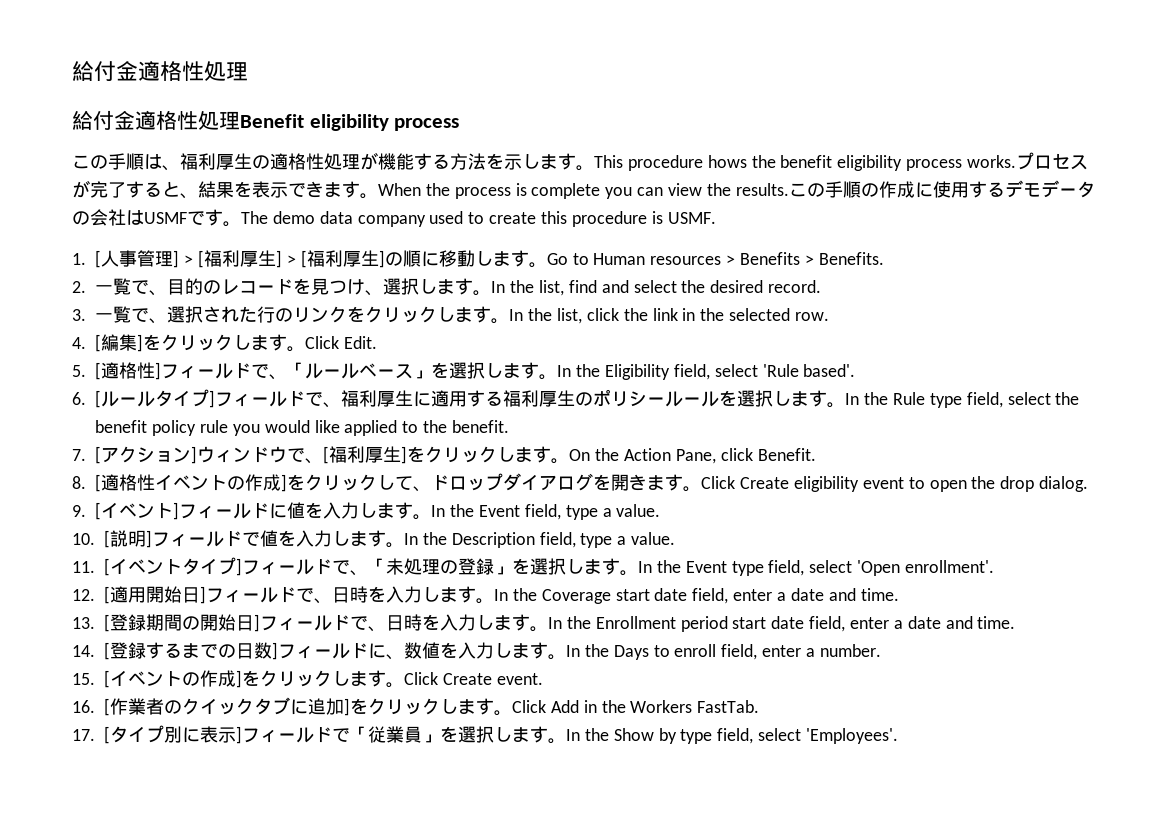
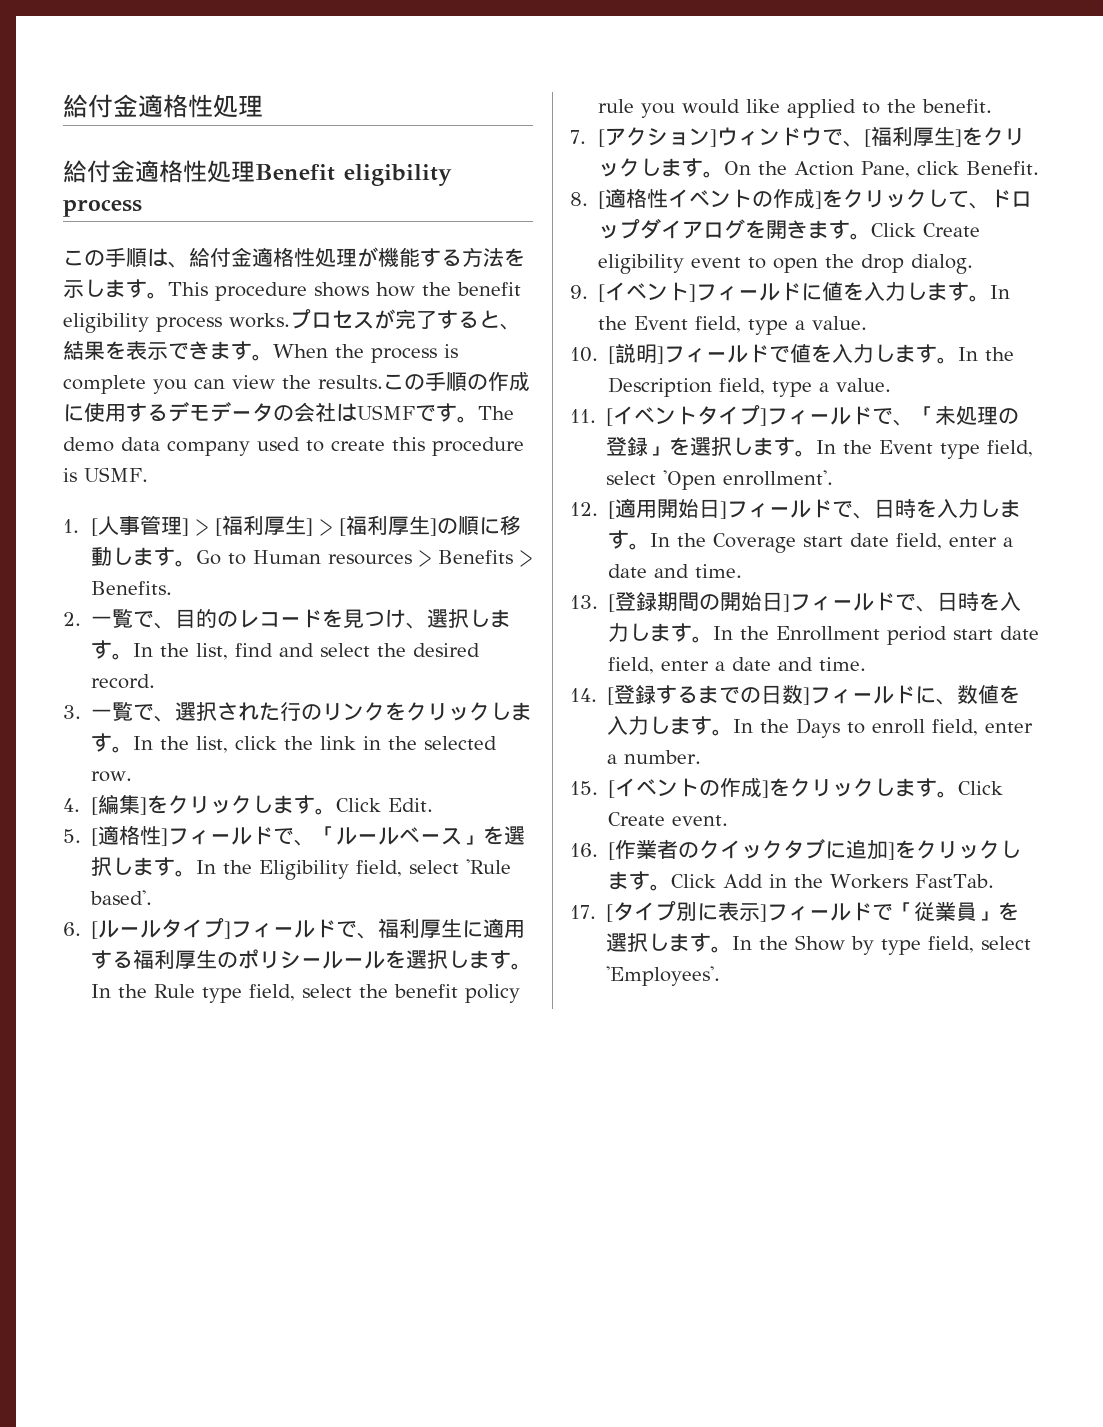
[180,153,270,170] 福利厚生の -> [189,247,252,267] 給付金
[707,155,747,168] hows -> [314,282,415,297] shows how

